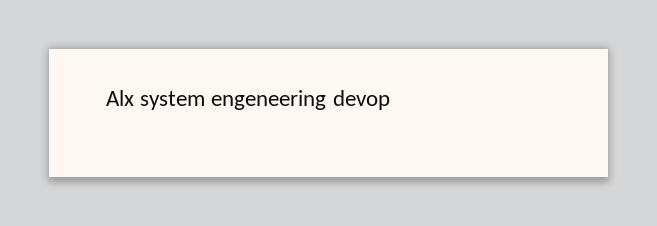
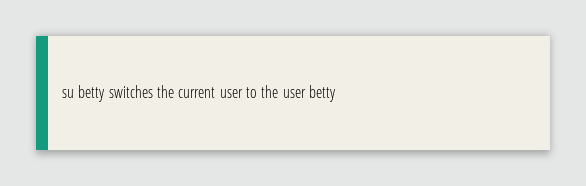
[106,90,390,110] Alx system engeneering devop -> [62,85,336,102] su betty switches the current user to the user betty

